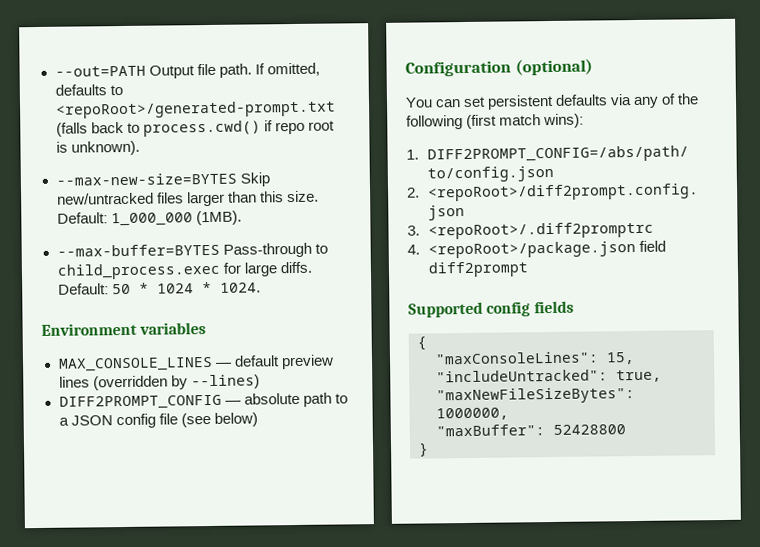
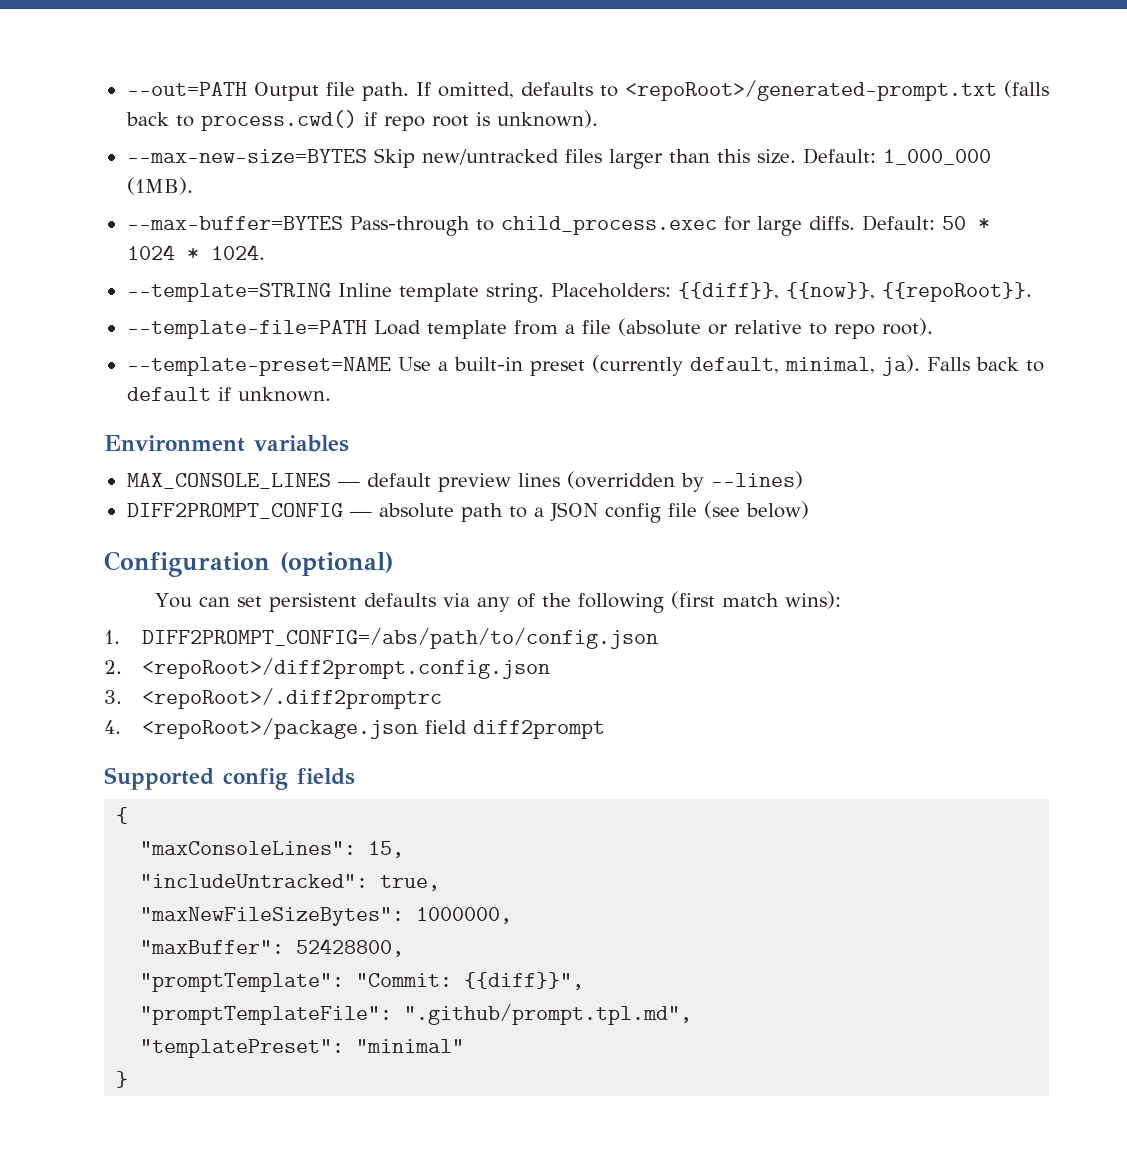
(261, 287) none -> [126,282,1032,303] [126,318,933,339] [126,355,1044,376] [126,387,331,402] // --template=STRING Inline template string. Placeholders: {{diff}}, {{now}}, {{repoRoot}}. // --template-file=PATH Load template from a file (absolute or relative to repo root). // --template-preset=NAME Use a built-in preset (currently default, minimal, ja). Falls back to default if unknown.
[553,424,626,435] 52428800 -> [296,938,405,957] [140,972,585,992] [140,1004,693,1025] [140,1039,465,1058] 52428800, // "promptTemplate": "Commit: {{diff}}", // "promptTemplateFile": ".github/prompt.tpl.md", // "templatePreset": "minimal"

